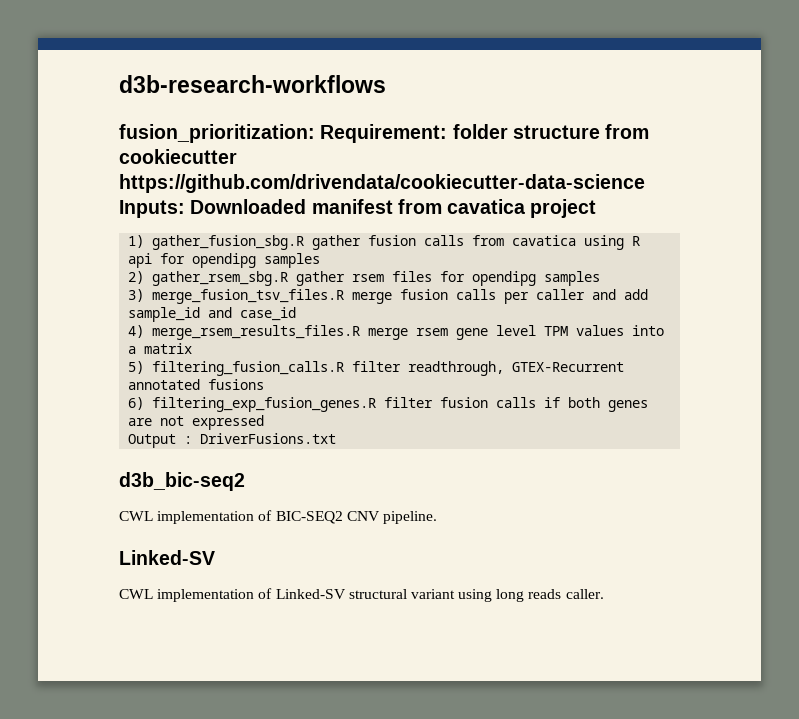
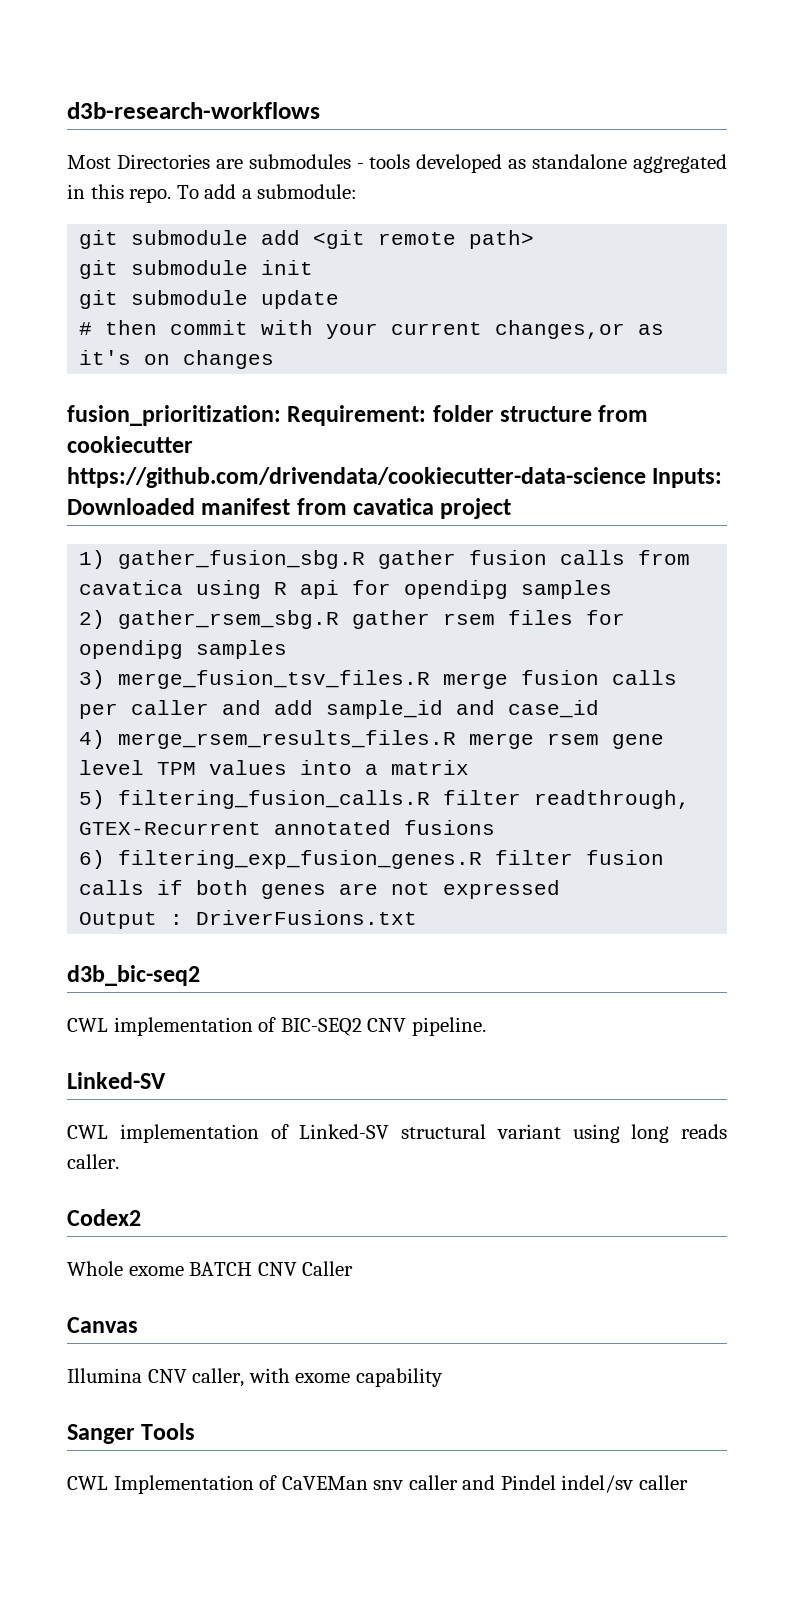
(386, 84) none -> [67,154,728,173] [67,184,358,203] [79,230,535,249] [79,260,314,279] [79,290,340,309] [79,320,665,339] [79,350,275,369] // Most Directories are submodules - tools developed as standalone aggregated in this repo. To add a submodule: // git submodule add <git remote path> // git submodule init // git submodule update // # then commit with your current changes,or as it's on changes
(604, 594) none -> [67,1209,141,1226] [67,1261,354,1276] [67,1317,138,1333] [67,1368,443,1387] [67,1423,196,1444] [67,1475,688,1494] // Codex2 // Whole exome BATCH CNV Caller // Canvas // Illumina CNV caller, with exome capability // Sanger Tools // CWL Implementation of CaVEMan snv caller and Pindel indel/sv caller

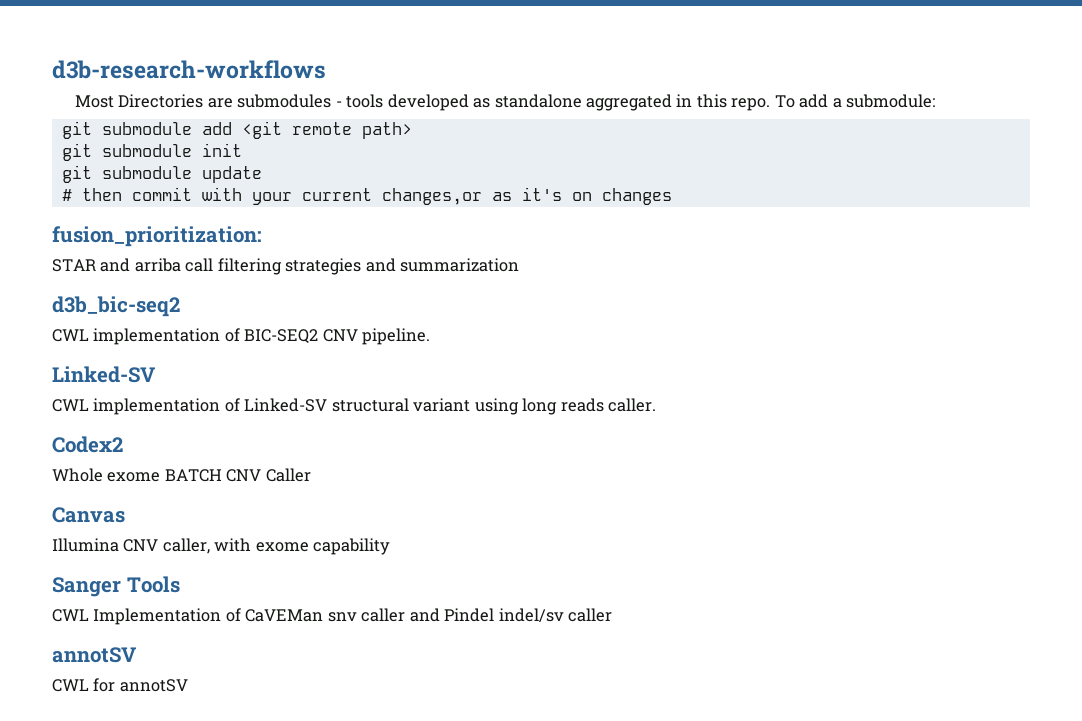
[287,405,649,426] [67,436,193,453] [67,467,723,488] [67,498,512,519] [79,550,691,569] [79,580,613,599] [79,610,626,629] [79,640,288,659] [79,670,678,689] [79,700,600,719] [79,730,665,749] [79,760,470,775] [79,790,691,809] [79,820,496,835] [79,850,665,869] [79,880,561,899] [79,910,418,929] Requirement: folder structure from cookiecutter https://github.com/drivendata/cookiecutter-data-science Inputs: Downloaded manifest from cavatica project // 1) gather_fusion_sbg.R gather fusion calls from cavatica using R api for opendipg samples // 2) gather_rsem_sbg.R gather rsem files for opendipg samples // 3) merge_fusion_tsv_files.R merge fusion calls per caller and add sample_id and case_id // 4) merge_rsem_results_files.R merge rsem gene level TPM values into a matrix // 5) filtering_fusion_calls.R filter readthrough, GTEX-Recurrent annotated fusions // 6) filtering_exp_fusion_genes.R filter fusion calls if both genes are not expressed // Output : DriverFusions.txt -> [52,258,520,275] // STAR and arriba call filtering strategies and summarization
(688, 1482) none -> [52,647,137,663] [52,678,188,692] // annotSV // CWL for annotSV

